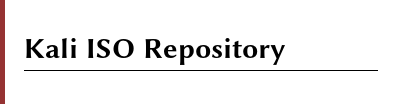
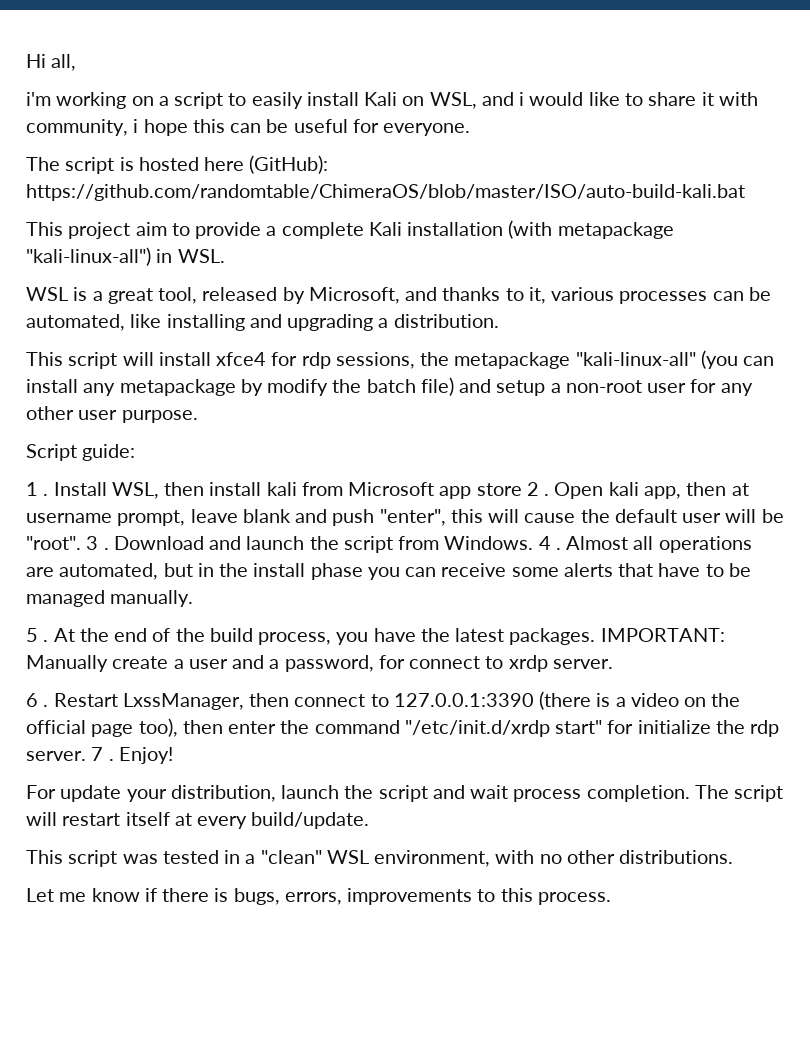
[24,38,286,65] Kali ISO Repository -> [26,54,77,71] [26,92,758,109] [26,119,471,136] [26,155,329,174] [26,184,745,201] [26,220,674,239] [26,247,225,266] [26,287,771,304] [26,314,499,331] [26,350,775,369] [26,377,753,396] [26,406,198,423] [26,444,136,461] [26,482,749,499] [26,509,784,526] [26,536,752,553] [26,563,751,580] [26,590,194,607] [26,628,725,645] [26,655,613,672] [26,691,741,710] [26,718,780,737] [26,747,173,764] [26,785,784,802] [26,812,370,829] [26,850,734,867] [26,888,611,905] Hi all, // i'm working on a script to easily install Kali on WSL, and i would like to share it with community, i hope this can be useful for everyone. // The script is hosted here (GitHub): https://github.com/randomtable/ChimeraOS/blob/master/ISO/auto-build-kali.bat // This project aim to provide a complete Kali installation (with metapackage "kali-linux-all") in WSL. // WSL is a great tool, released by Microsoft, and thanks to it, various processes can be automated, like installing and upgrading a distribution. // This script will install xfce4 for rdp sessions, the metapackage "kali-linux-all" (you can install any metapackage by modify the batch file) and setup a non-root user for any other user purpose. // Script guide: // 1 . Install WSL, then install kali from Microsoft app store 2 . Open kali app, then at username prompt, leave blank and push "enter", this will cause the default user will be "root". 3 . Download and launch the script from Windows. 4 . Almost all operations are automated, but in the install phase you can receive some alerts that have to be managed manually. // 5 . At the end of the build process, you have the latest packages. IMPORTANT: Manually create a user and a password, for connect to xrdp server. // 6 . Restart LxssManager, then connect to 127.0.0.1:3390 (there is a video on the official page too), then enter the command "/etc/init.d/xrdp start" for initialize the rdp server. 7 . Enjoy! // For update your distribution, launch the script and wait process completion. The script will restart itself at every build/update. // This script was tested in a "clean" WSL environment, with no other distributions. // Let me know if there is bugs, errors, improvements to this process.

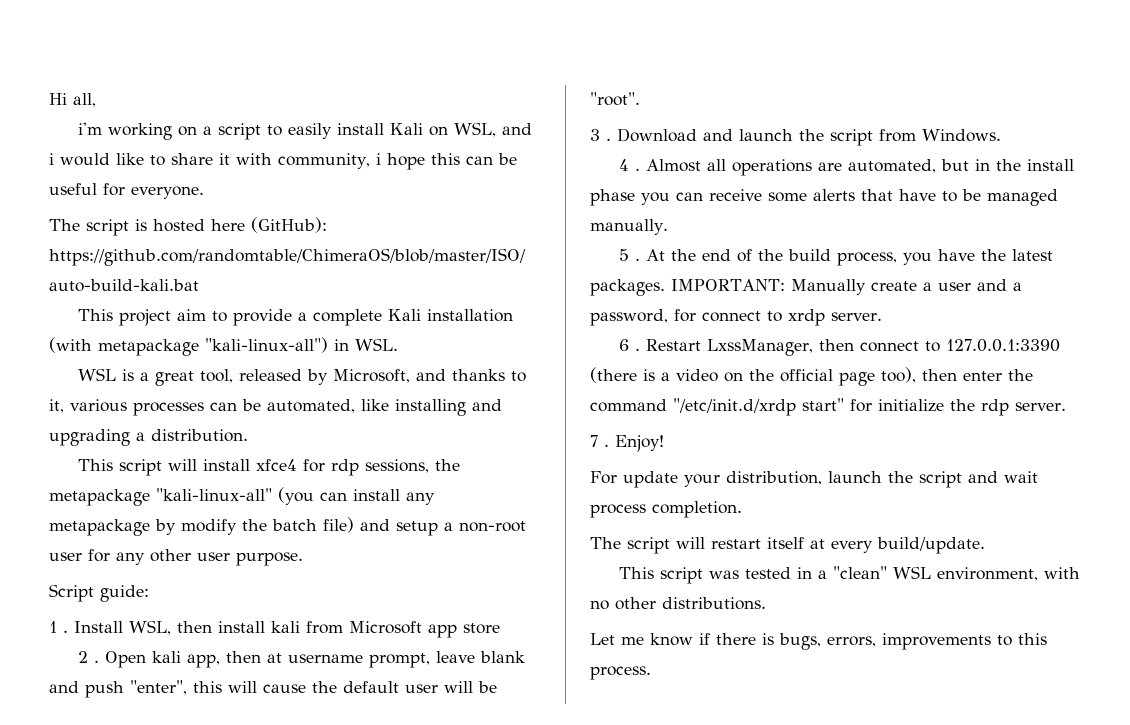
(522, 489) none -> (500, 628) //
(81, 543) none -> (640, 99) //
(534, 543) none -> (1001, 135) //
(86, 756) none -> (1066, 406) //
(690, 793) none -> (742, 509) //

